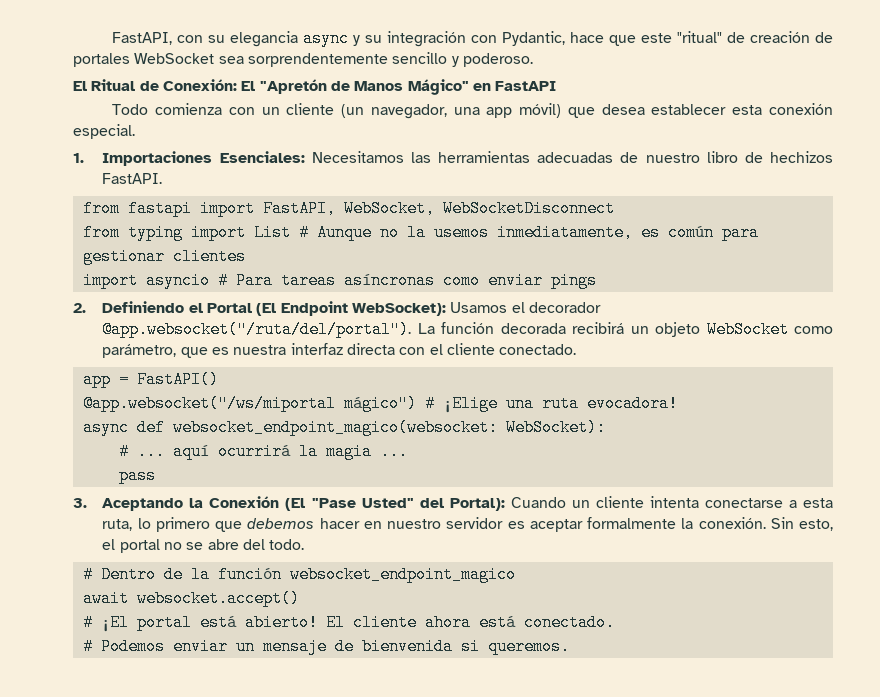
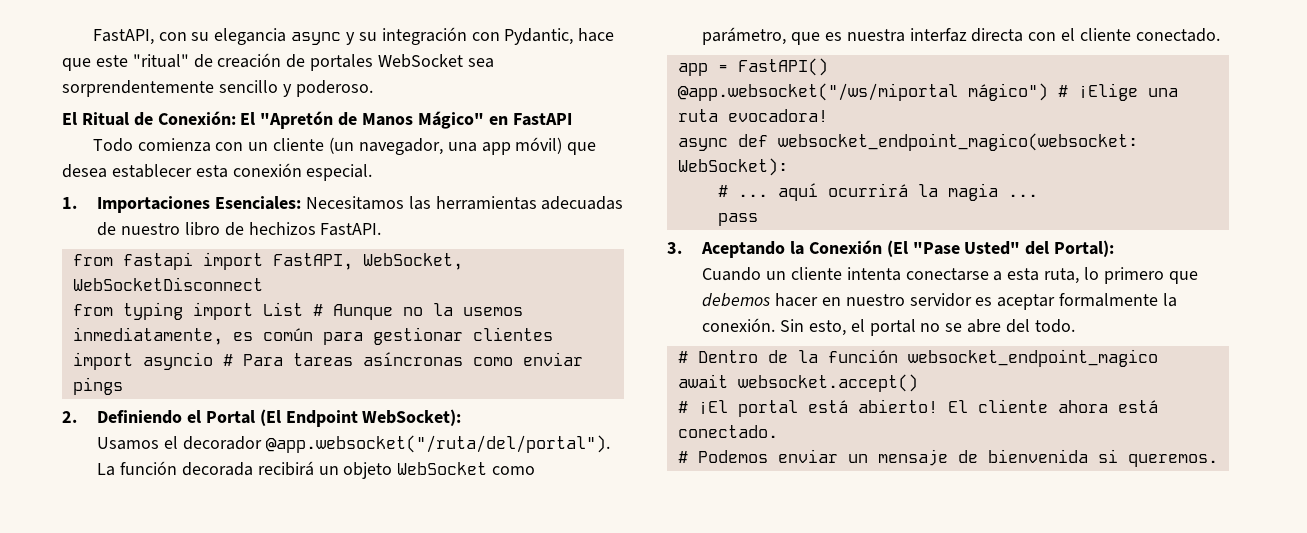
(446, 309) none -> (462, 417) //
(505, 504) none -> (1115, 248) //

